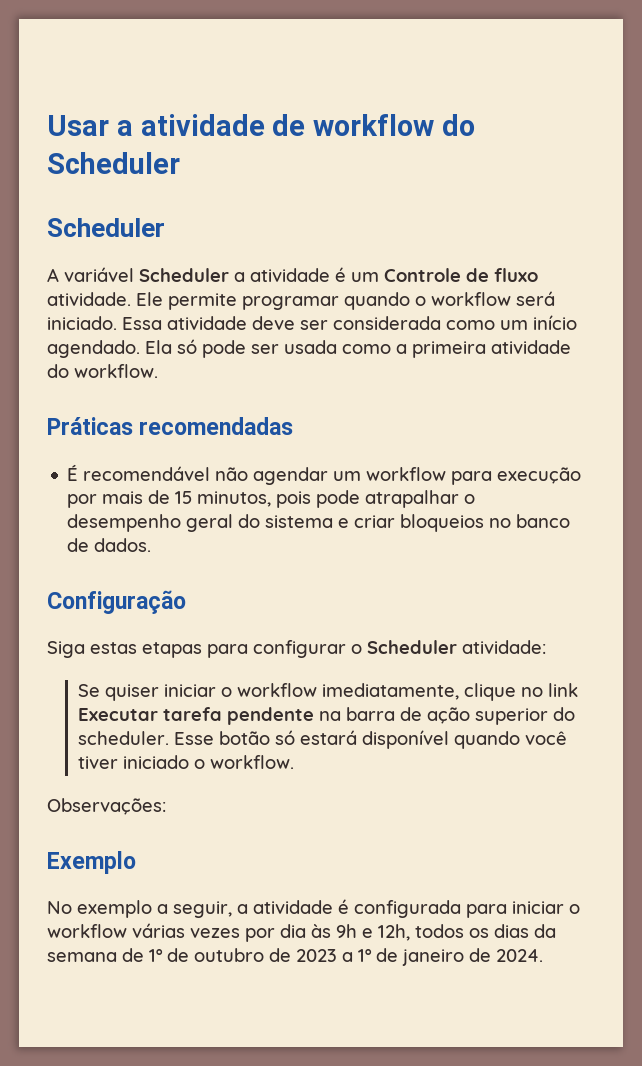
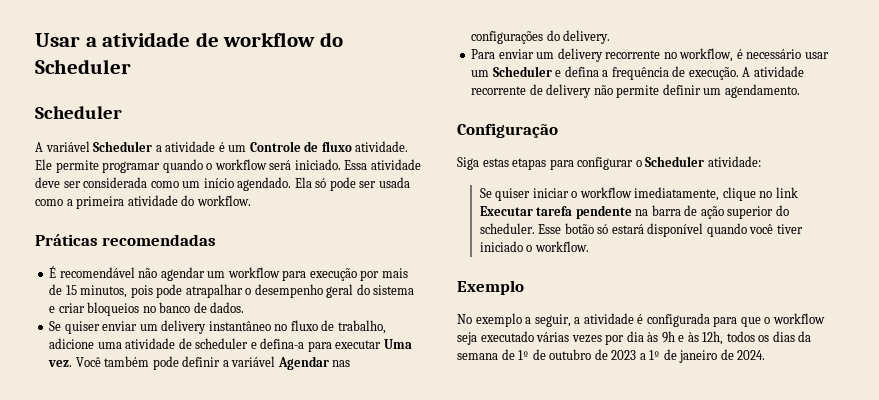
(152, 545) none -> [49,320,386,334] [49,338,412,352] [48,356,351,370] [471,30,611,44] [471,48,829,62] [471,66,804,80] [471,84,800,98] // Se quiser enviar um delivery instantâneo no fluxo de trabalho, adicione uma atividade de scheduler e defina-a para executar Uma vez. Você também pode definir a variável Agendar nas configurações do delivery. // Para enviar um delivery recorrente no workflow, é necessário usar um Scheduler e defina a frequência de execução. A atividade recorrente de delivery não permite definir um agendamento.
[47,798,166,815] // Observações: -> (589, 246) none
[512,901,580,914] [47,924,127,938] iniciar o workflow -> [740,313,825,327] [457,331,534,345] que o workflow seja executado
(373, 933) none -> [687,332,699,342] às

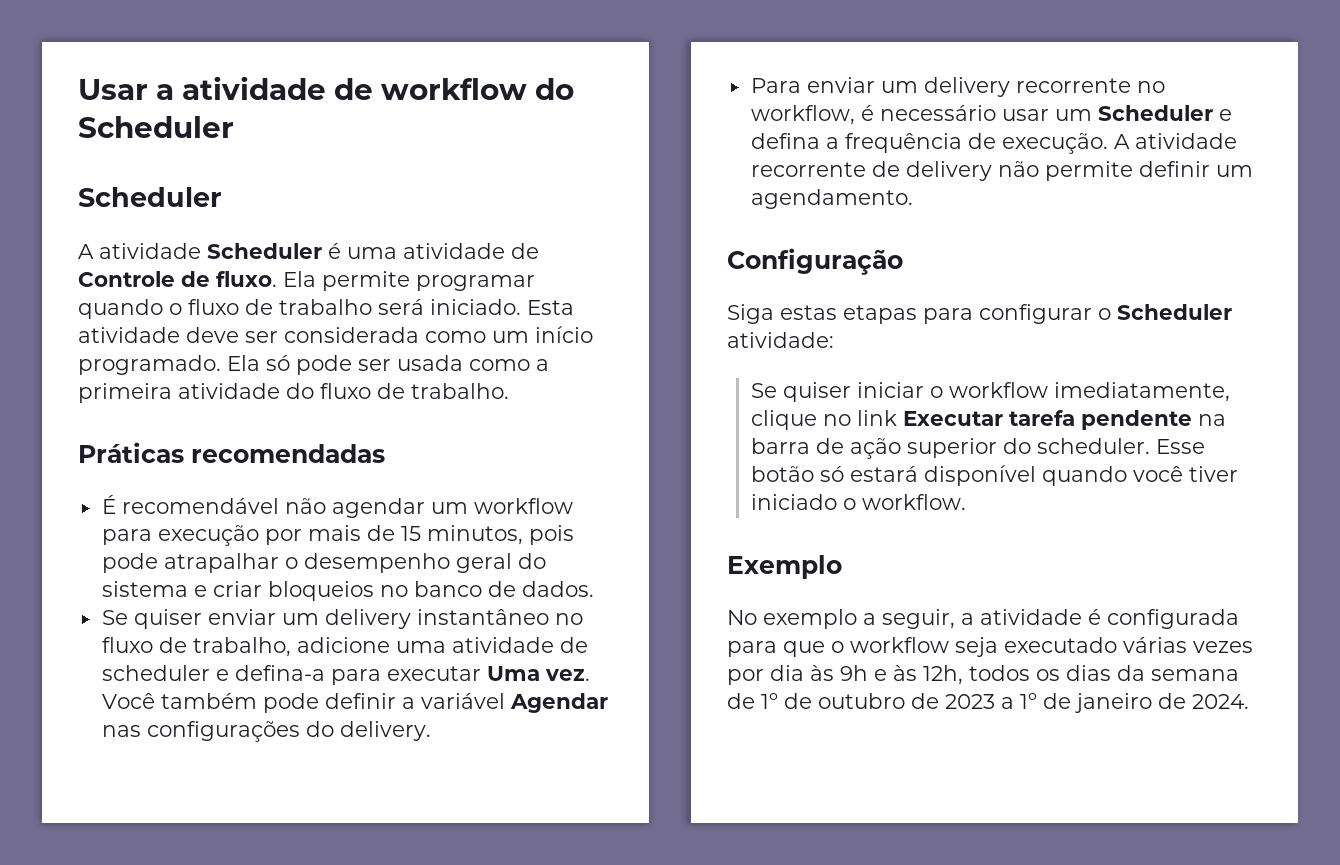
[45,141,409,152] [35,159,52,170] variável Scheduler a atividade é um Controle de fluxo atividade. Ele -> [99,243,539,259] [78,271,316,287] atividade Scheduler é uma atividade de Controle de fluxo. Ela
[214,159,267,170] workflow -> [188,299,372,315] fluxo de trabalho
[344,160,368,170] Essa -> [527,300,574,315] Esta
[237,177,292,191] agendado. -> [78,355,221,375] programado.
[196,195,251,206] workflow. -> [320,383,509,399] fluxo de trabalho.

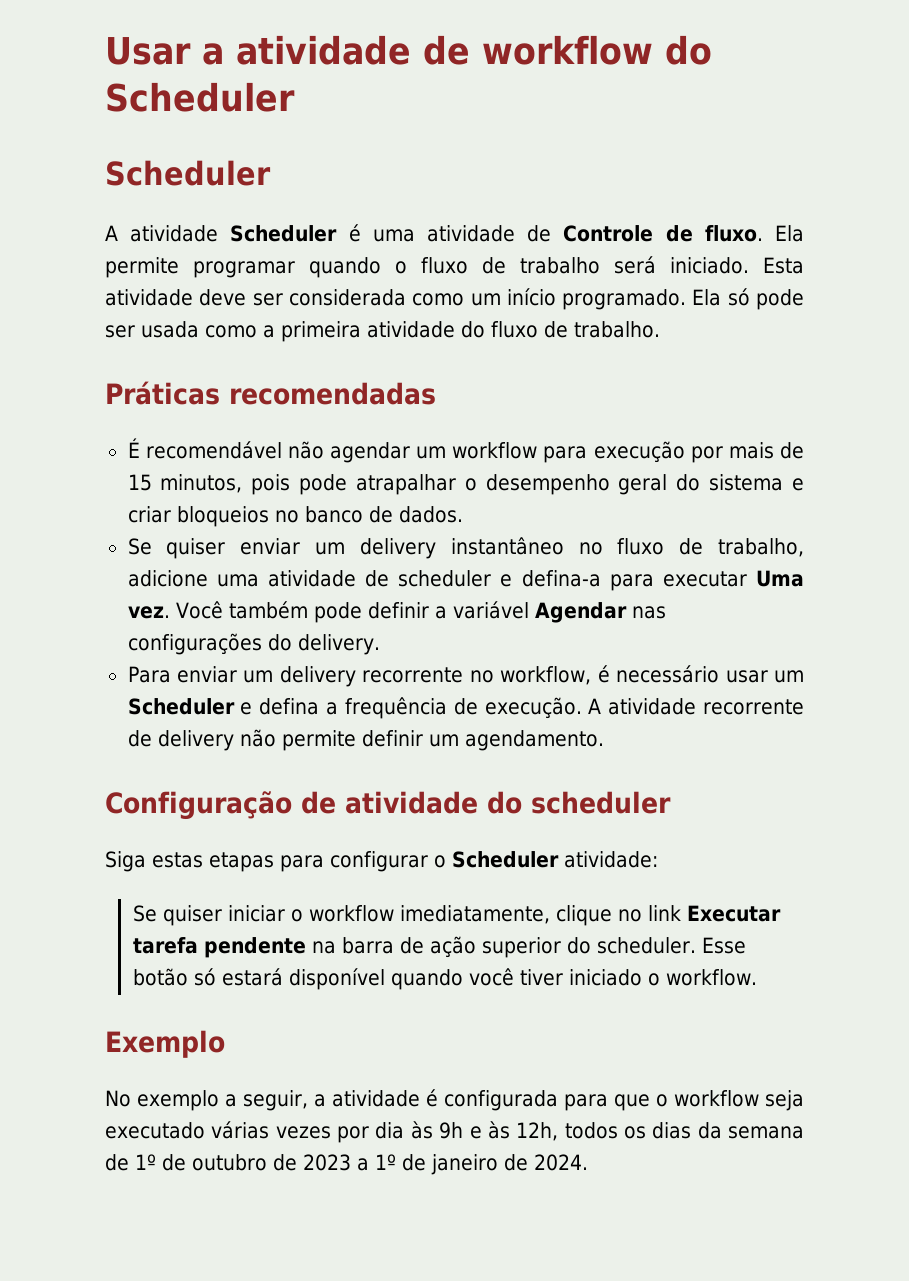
(903, 261) none -> [301,791,671,814] de atividade do scheduler

